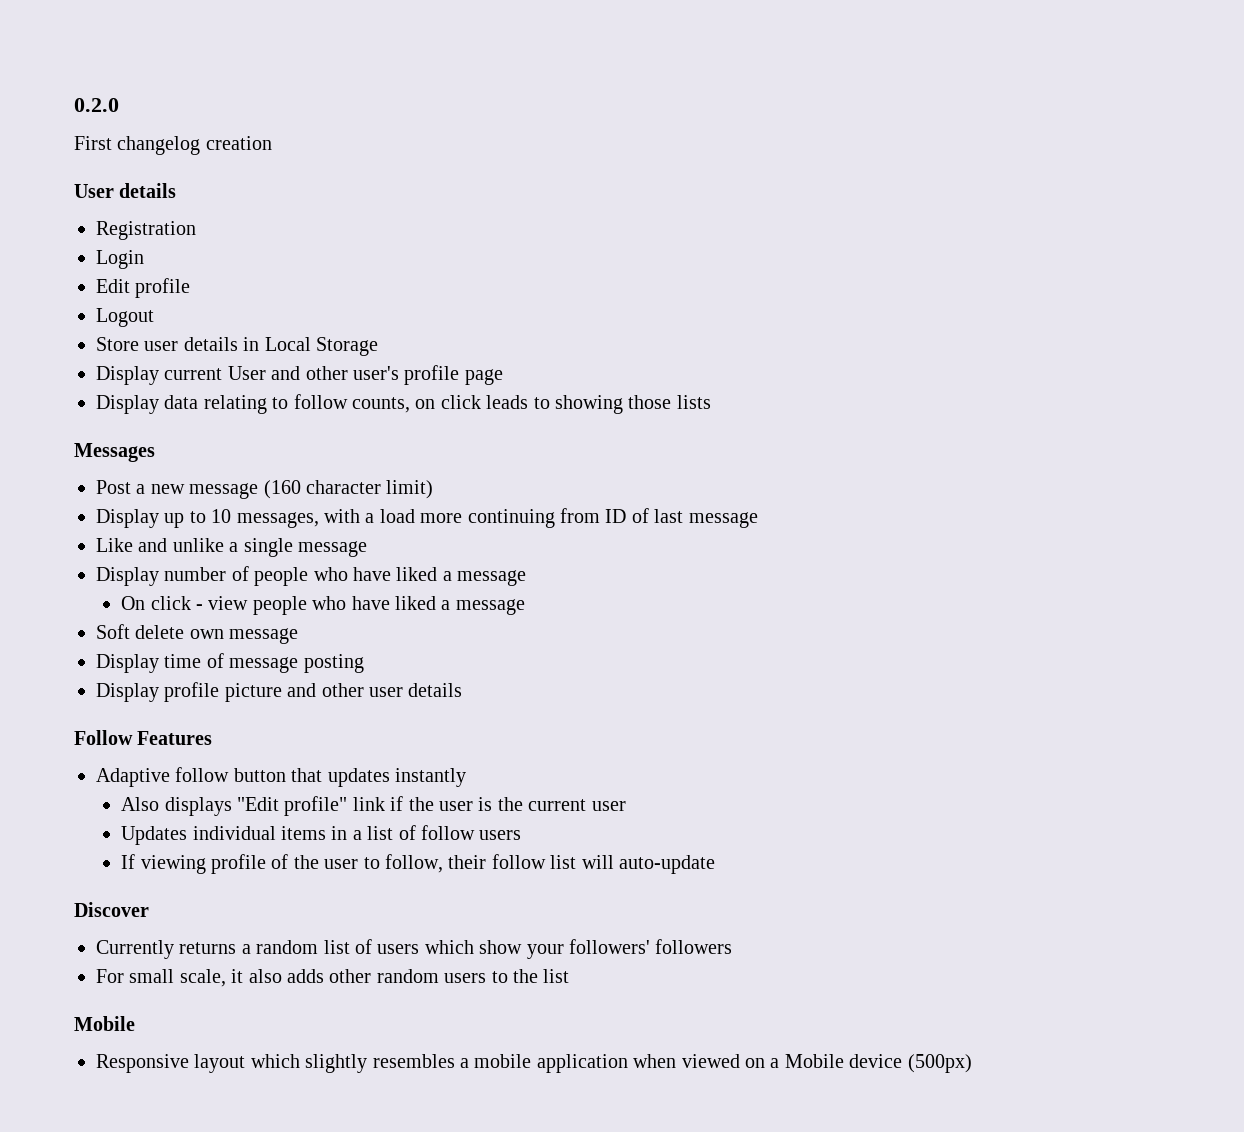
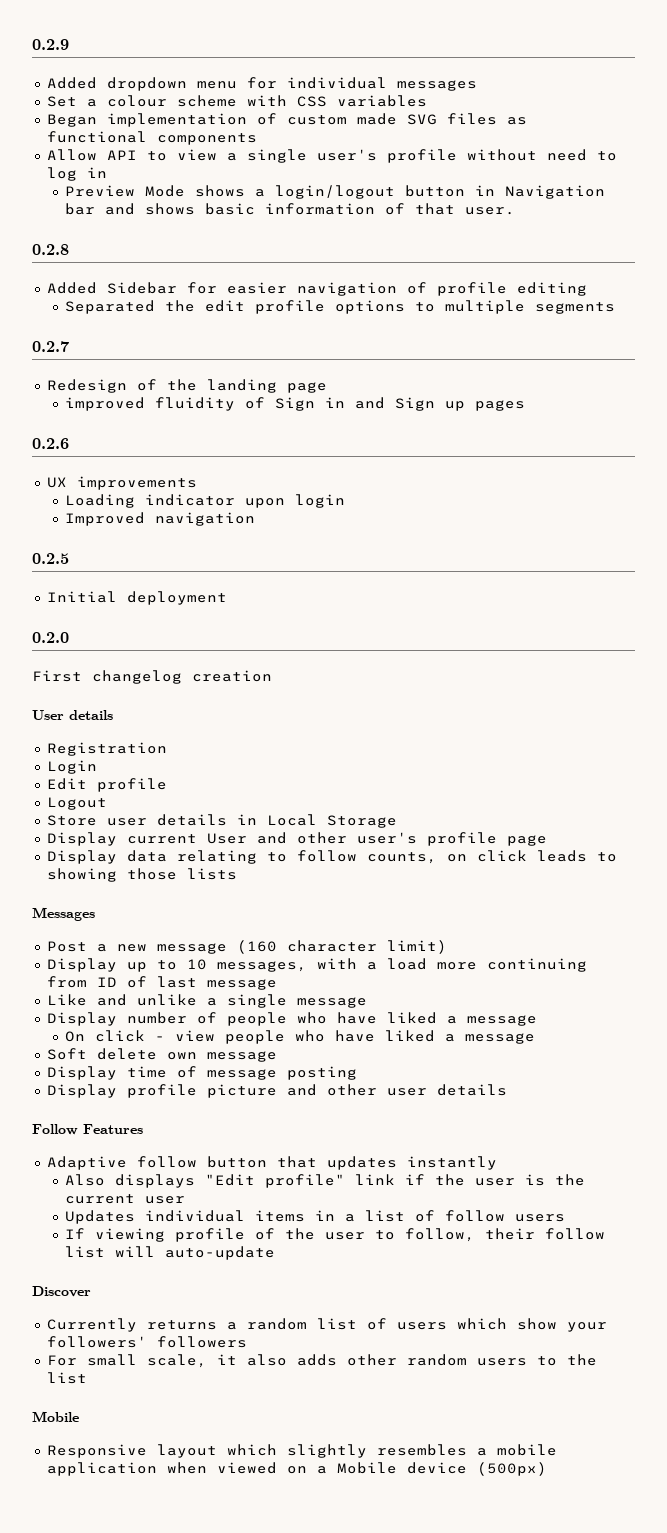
(74, 105) none -> [32,39,69,50] [46,77,477,91] [46,95,427,107] [46,113,527,127] [46,131,257,145] [46,149,617,163] [46,167,107,181] [65,185,606,199] [65,203,516,215] [32,244,69,255] [46,282,587,296] [65,300,616,314] [32,341,69,352] [46,379,327,393] [65,397,526,411] [32,438,69,449] [46,476,197,490] [65,494,346,508] [65,512,256,526] [32,553,69,564] [46,591,227,605] 0.2.9 // Added dropdown menu for individual messages // Set a colour scheme with CSS variables // Began implementation of custom made SVG files as functional components // Allow API to view a single user's profile without need to log in // Preview Mode shows a login/logout button in Navigation bar and shows basic information of that user. // 0.2.8 // Added Sidebar for easier navigation of profile editing // Separated the edit profile options to multiple segments // 0.2.7 // Redesign of the landing page // improved fluidity of Sign in and Sign up pages // 0.2.6 // UX improvements // Loading indicator upon login // Improved navigation // 0.2.5 // Initial deployment //

